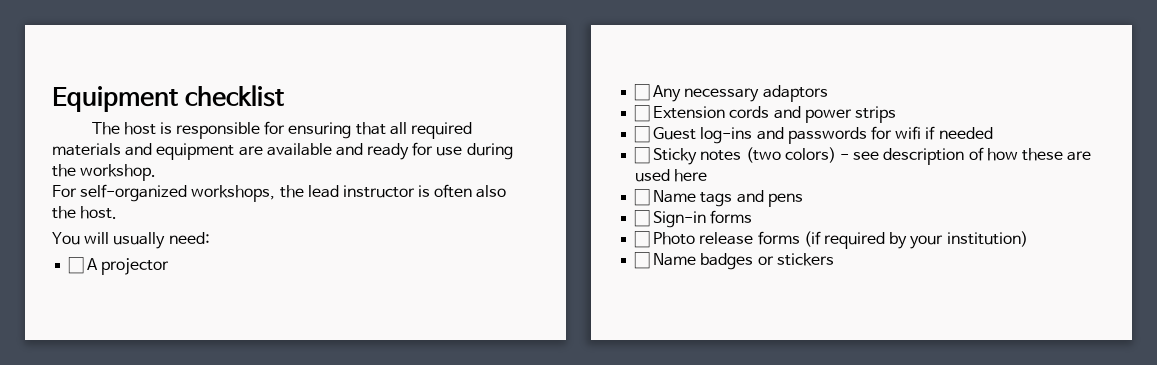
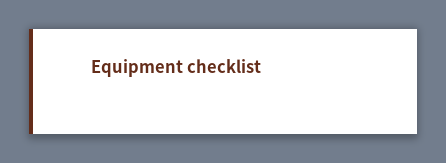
[91,121,473,139] [52,142,513,160] [52,164,157,181] [52,184,507,202] [52,206,118,219] [52,232,210,249] [68,257,170,275] [634,84,828,102] [634,105,896,123] [634,126,993,144] [634,147,1092,165] [635,169,708,182] [634,189,803,207] [634,210,753,228] [634,231,1028,249] [634,252,834,270] // The host is responsible for ensuring that all required materials and equipment are available and ready for use during the workshop. // For self-organized workshops, the lead instructor is often also the host. // You will usually need: // ☐ A projector // ☐ Any necessary adaptors // ☐ Extension cords and power strips // ☐ Guest log-ins and passwords for wifi if needed // ☐ Sticky notes (two colors) - see description of how these are used here // ☐ Name tags and pens // ☐ Sign-in forms // ☐ Photo release forms (if required by your institution) // ☐ Name badges or stickers -> (262, 66) none

